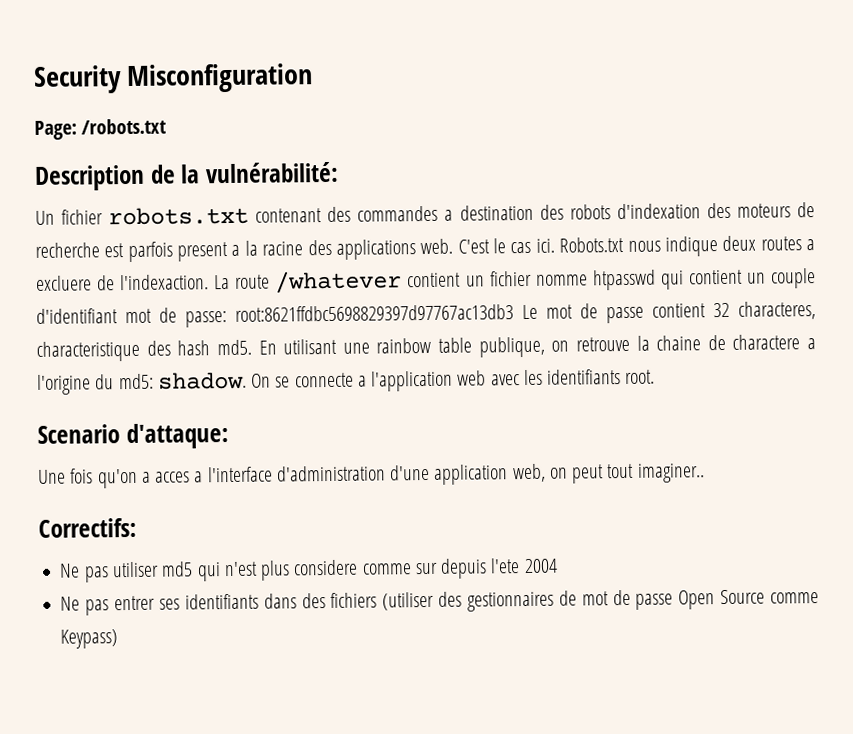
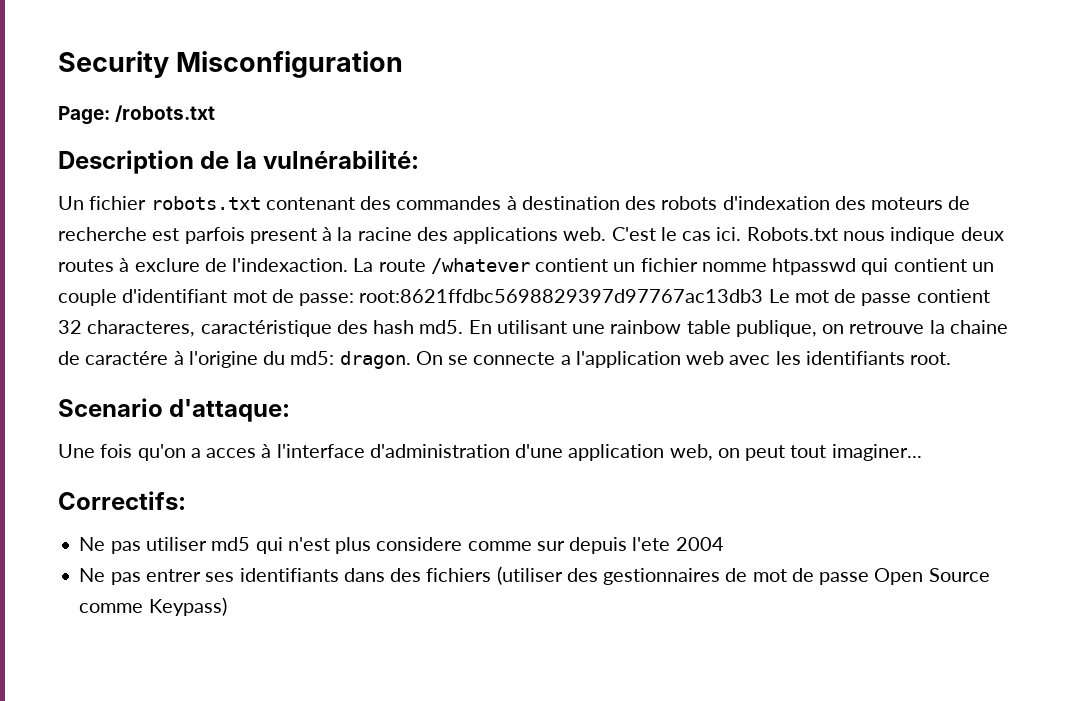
[444,209,454,221] a -> [506,196,517,210] à
[231,244,241,256] a -> [322,227,333,241] à
[806,239,815,251] [36,275,92,291] a excluere -> [119,258,200,272] à exclure
[36,340,140,362] characteristique -> [200,320,332,337] caractéristique
[732,334,816,350] charactere a -> [85,351,184,365] caractére à
[157,371,247,390] shadow. -> [339,351,411,369] dragon.
[194,471,204,483] a -> [261,444,272,458] à
[636,463,705,483] imaginer.. -> [831,444,922,461] imaginer...

